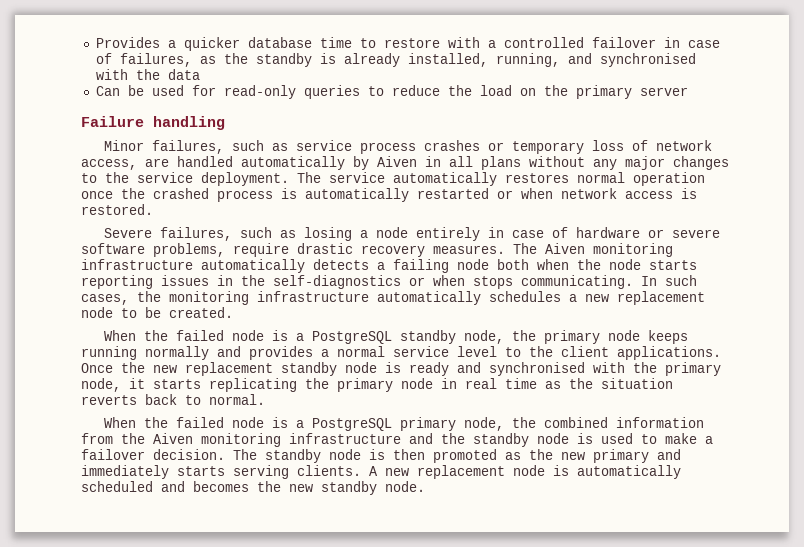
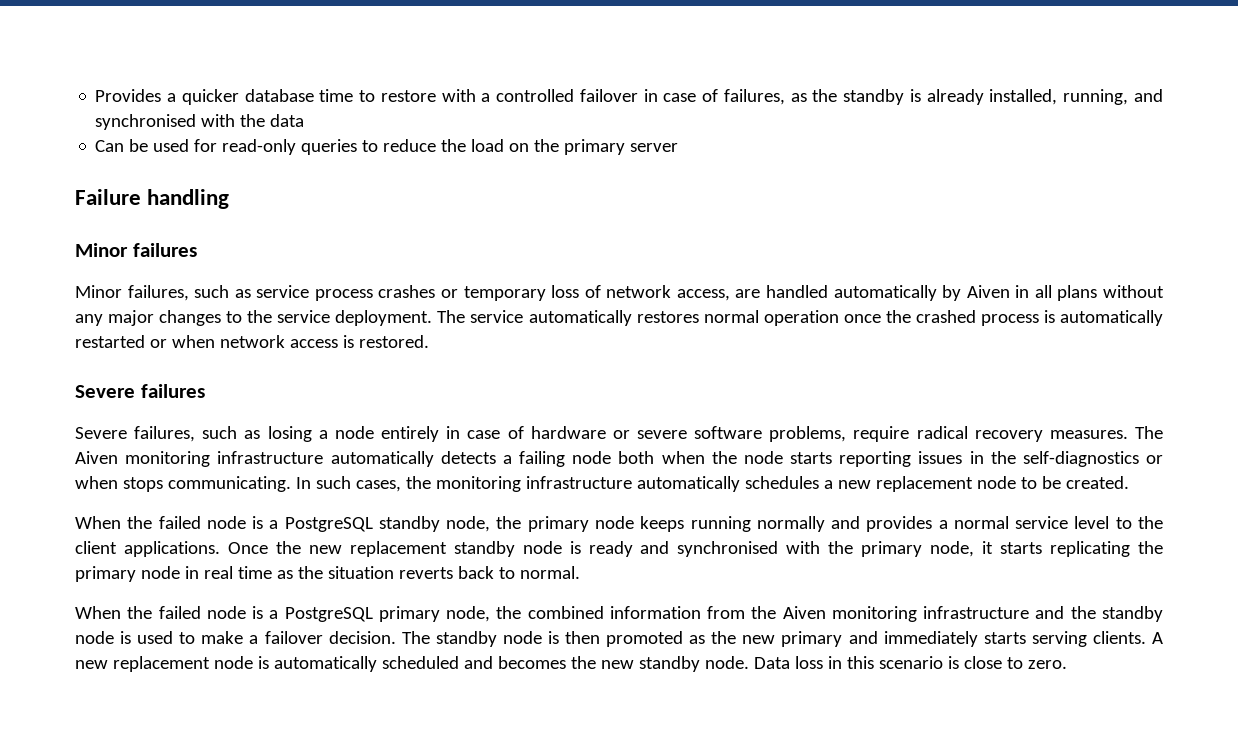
(225, 123) none -> [75,243,197,257] // Minor failures
(153, 209) none -> [75,384,205,398] // Severe failures
[297,243,353,254] drastic -> [916,426,968,439] radical
(425, 486) none -> [753,656,1067,669] Data loss in this scenario is close to zero.

